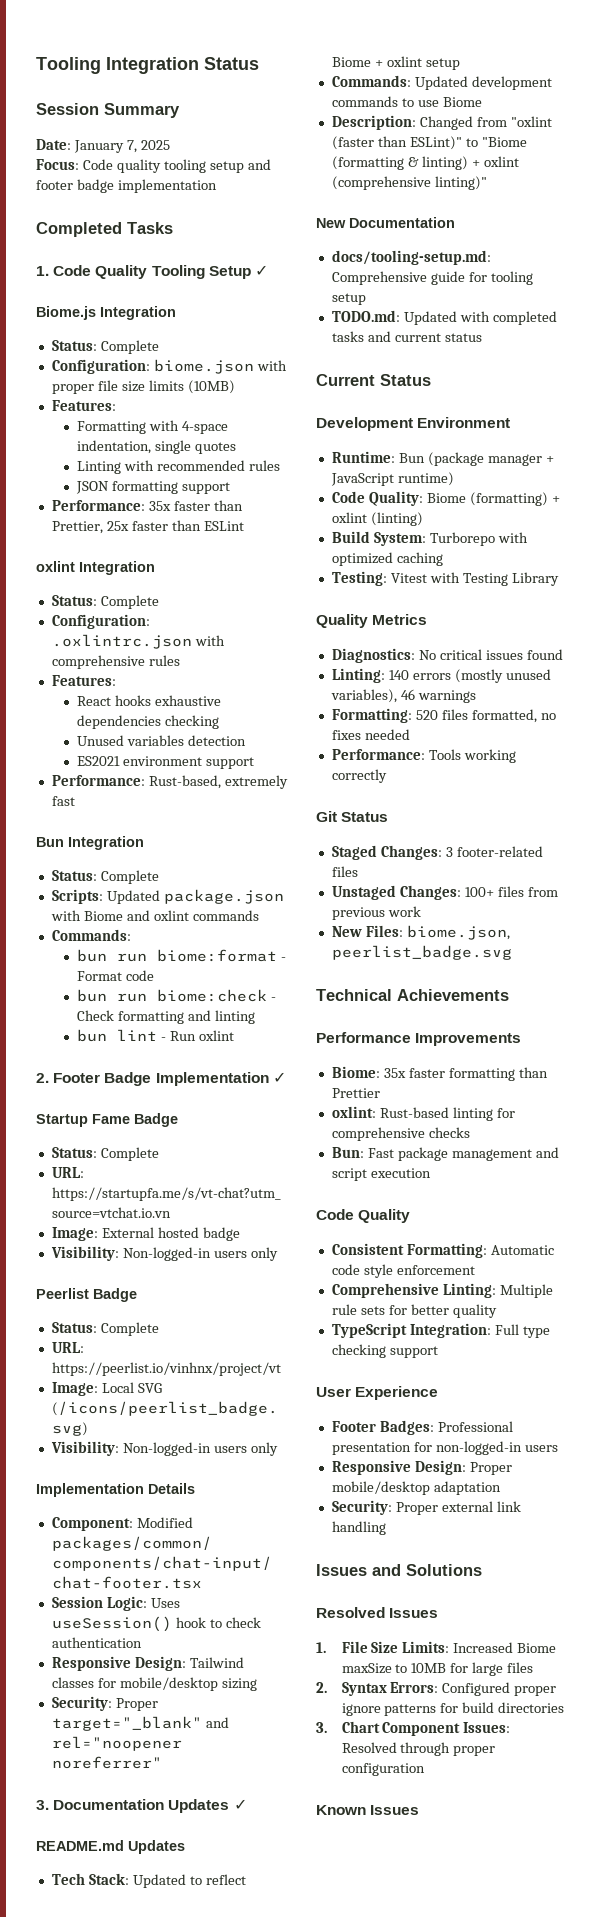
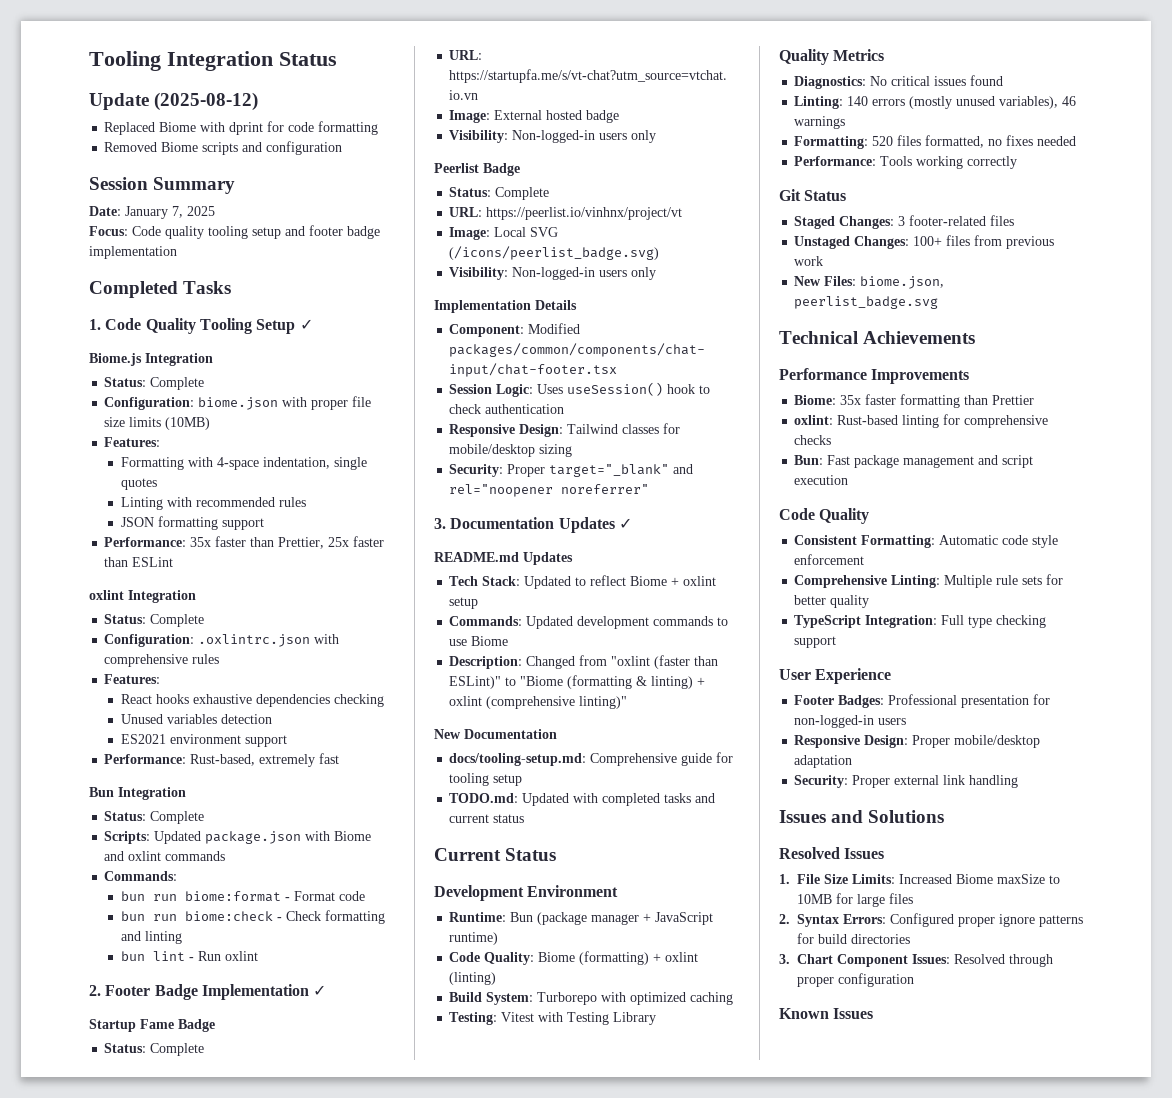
(259, 63) none -> [89,92,259,111] [104,121,379,135] [104,141,343,155] // Update (2025-08-12) // Replaced Biome with dprint for code formatting // Removed Biome scripts and configuration

